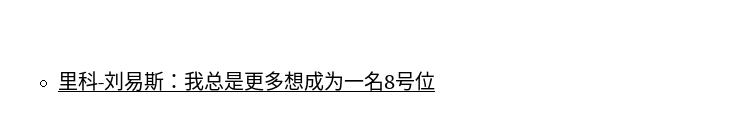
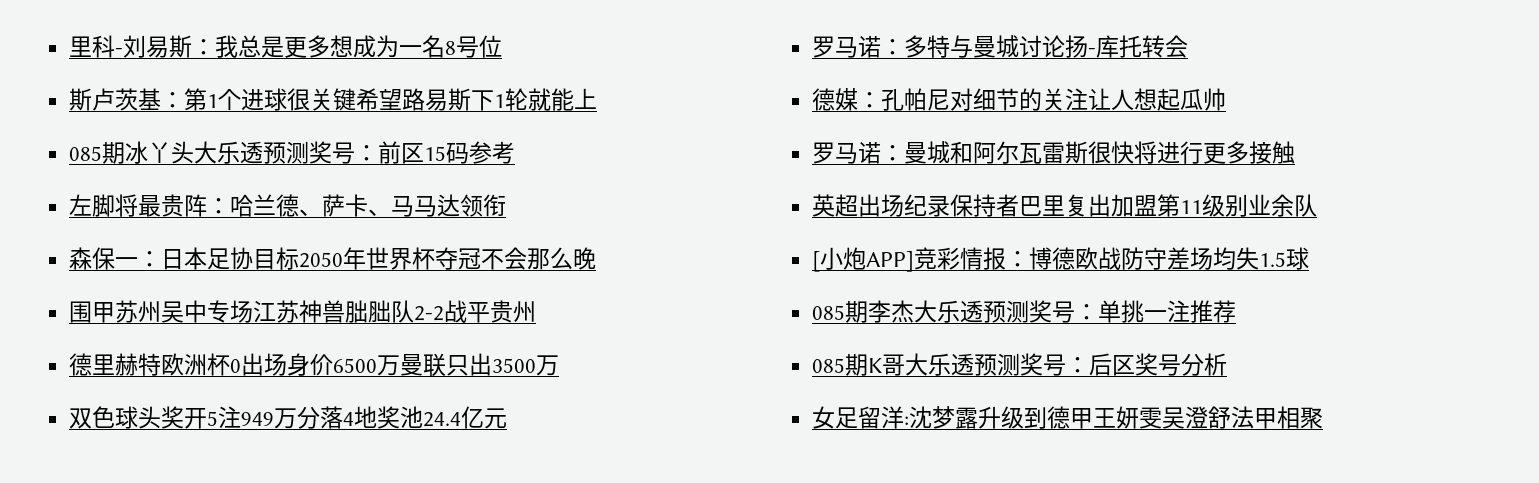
(435, 81) none -> [69,88,598,111] [69,141,516,164] [69,194,507,217] [69,247,597,270] [69,300,537,323] [69,353,560,377] [69,406,508,429] [812,35,1189,58] [812,88,1227,111] [812,141,1296,164] [812,194,1318,217] [812,247,1310,272] [812,300,1237,323] [812,353,1228,376] [812,406,1324,429] // 斯卢茨基：第1个进球很关键希望路易斯下1轮就能上 // 085期冰丫头大乐透预测奖号：前区15码参考 // 左脚将最贵阵：哈兰德、萨卡、马马达领衔 // 森保一：日本足协目标2050年世界杯夺冠不会那么晚 // 围甲苏州吴中专场江苏神兽朏胐队2-2战平贵州 // 德里赫特欧洲杯0出场身价6500万曼联只出3500万 // 双色球头奖开5注949万分落4地奖池24.4亿元 // 罗马诺：多特与曼城讨论扬-库托转会 // 德媒：孔帕尼对细节的关注让人想起瓜帅 // 罗马诺：曼城和阿尔瓦雷斯很快将进行更多接触 // 英超出场纪录保持者巴里复出加盟第11级别业余队 // [小炮APP]竞彩情报：博德欧战防守差场均失1.5球 // 085期李杰大乐透预测奖号：单挑一注推荐 // 085期K哥大乐透预测奖号：后区奖号分析 // 女足留洋:沈梦露升级到德甲王妍雯吴澄舒法甲相聚

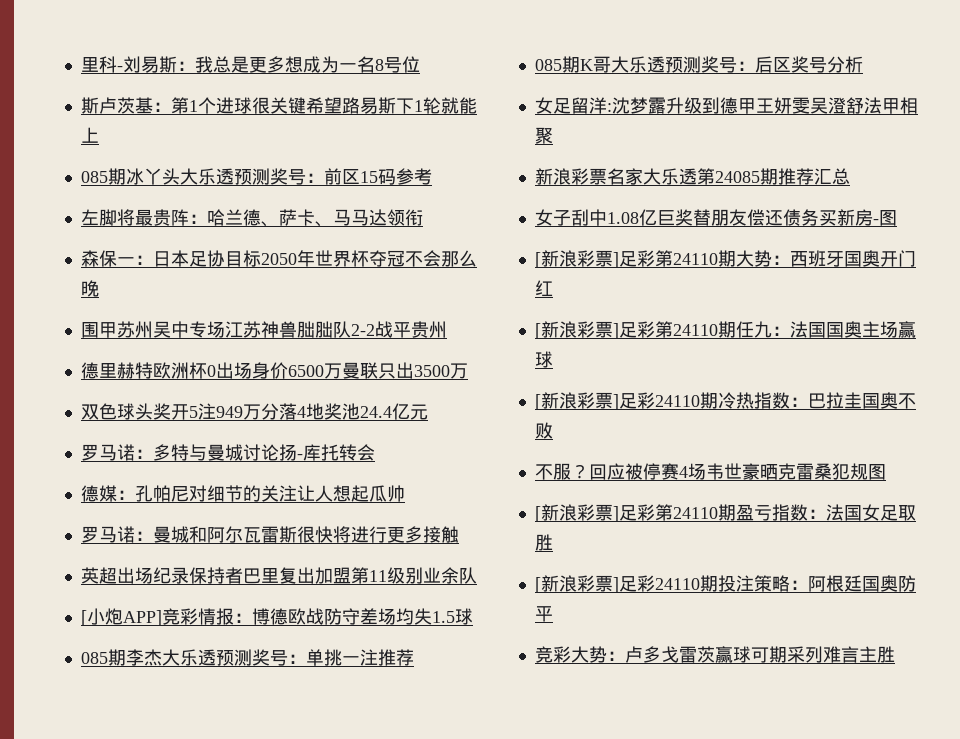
(1324, 418) none -> [534,168,850,185] [534,209,897,226] [534,250,916,268] [534,280,553,297] [534,321,916,339] [534,351,553,368] [534,392,916,410] [534,422,553,439] [534,463,886,480] [534,504,916,522] [534,534,553,551] [534,575,916,593] [534,606,553,622] [534,646,895,663] // 新浪彩票名家大乐透第24085期推荐汇总 // 女子刮中1.08亿巨奖替朋友偿还债务买新房-图 // [新浪彩票]足彩第24110期大势：西班牙国奥开门红 // [新浪彩票]足彩第24110期任九：法国国奥主场赢球 // [新浪彩票]足彩24110期冷热指数：巴拉圭国奥不败 // 不服？回应被停赛4场韦世豪晒克雷桑犯规图 // [新浪彩票]足彩第24110期盈亏指数：法国女足取胜 // [新浪彩票]足彩24110期投注策略：阿根廷国奥防平 // 竞彩大势：卢多戈雷茨赢球可期采列难言主胜

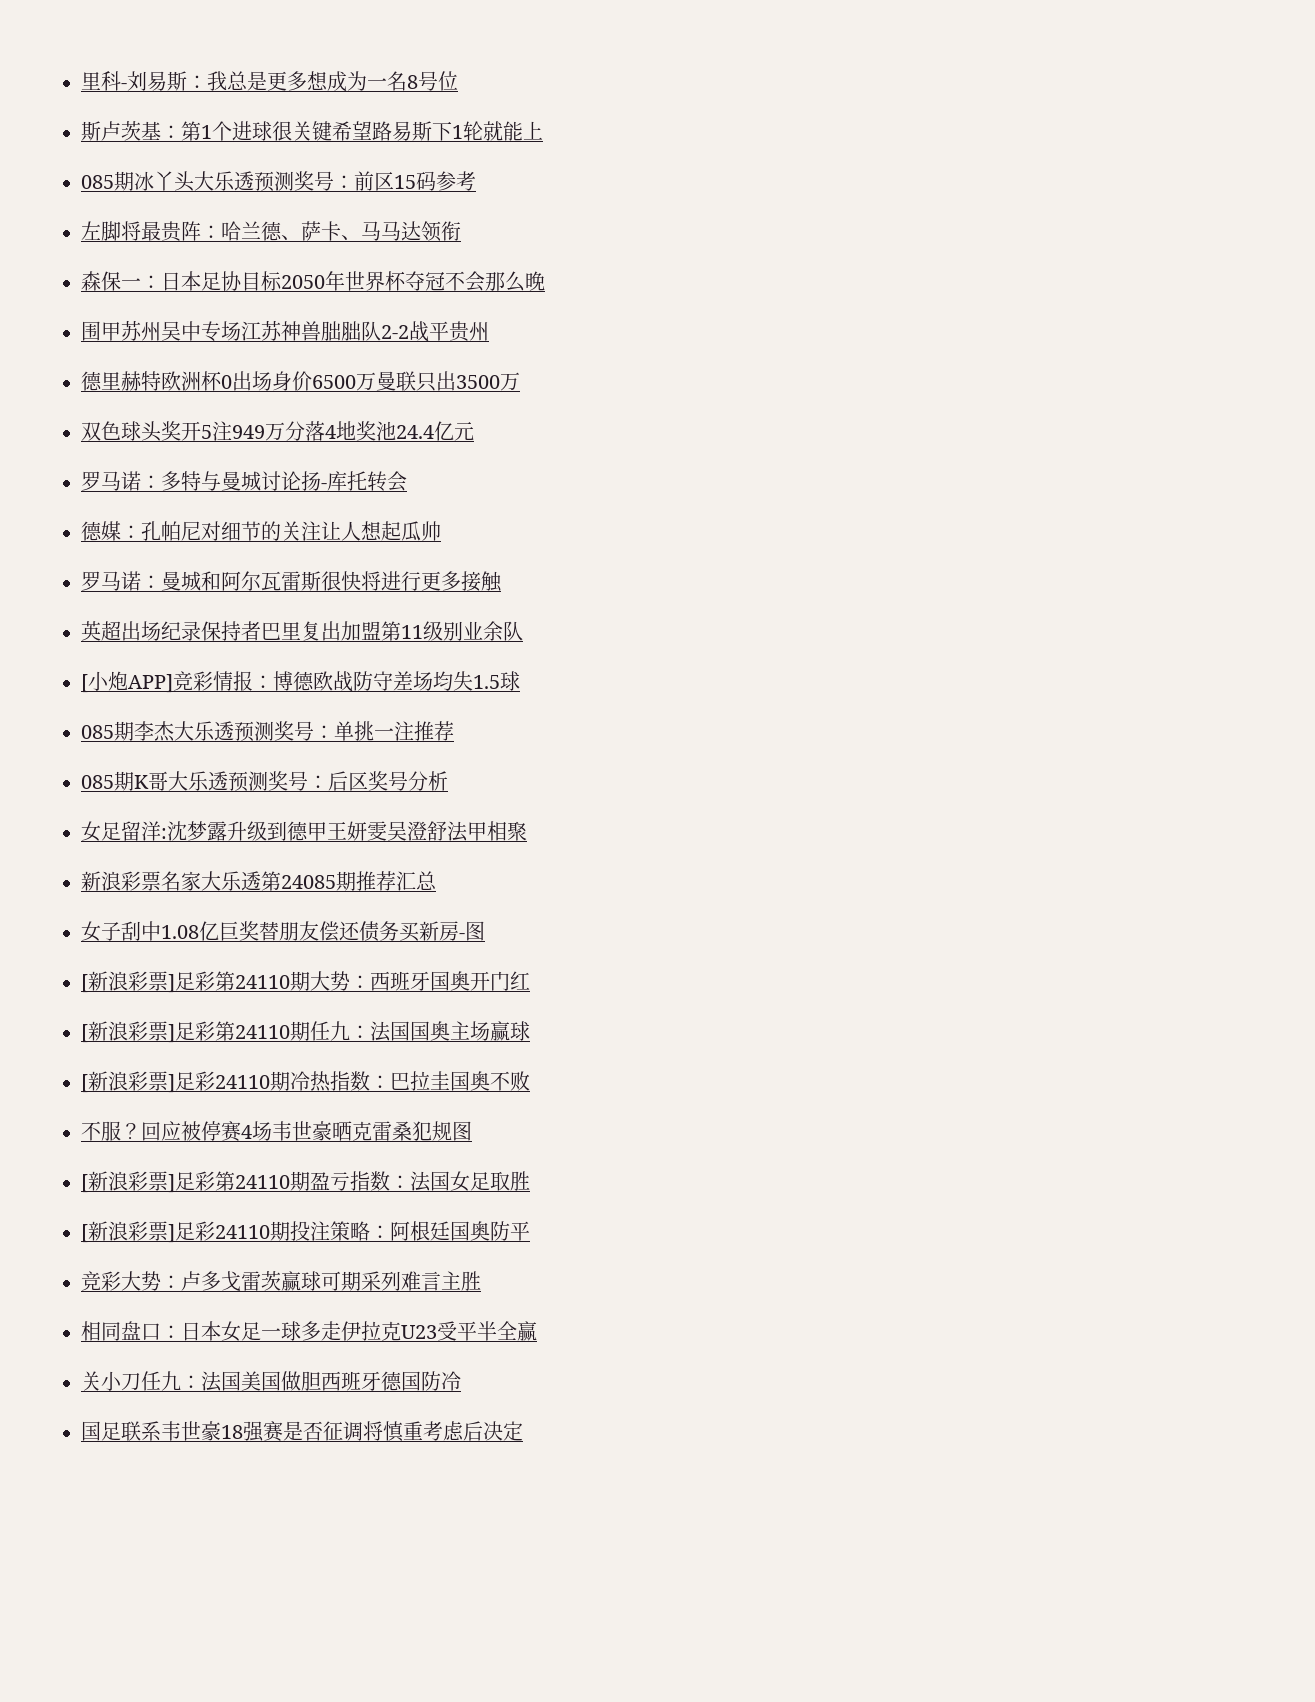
(895, 654) none -> [81,1321,537,1342] [81,1371,461,1392] [81,1421,523,1442] // 相同盘口：日本女足一球多走伊拉克U23受平半全赢 // 关小刀任九：法国美国做胆西班牙德国防冷 // 国足联系韦世豪18强赛是否征调将慎重考虑后决定

